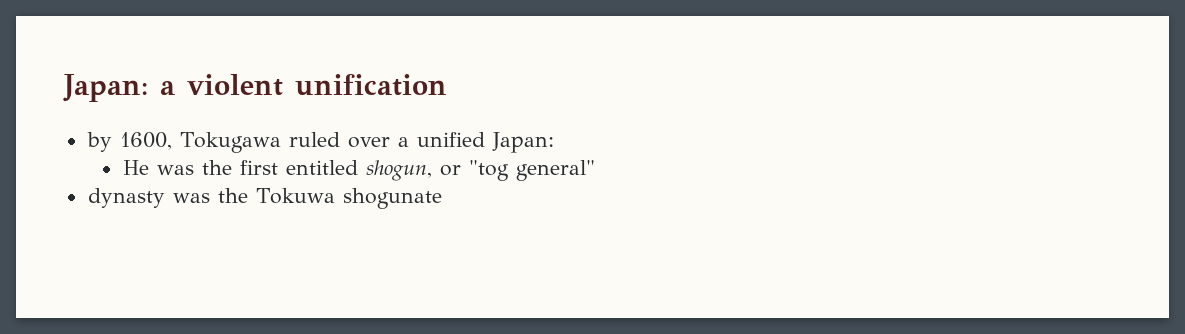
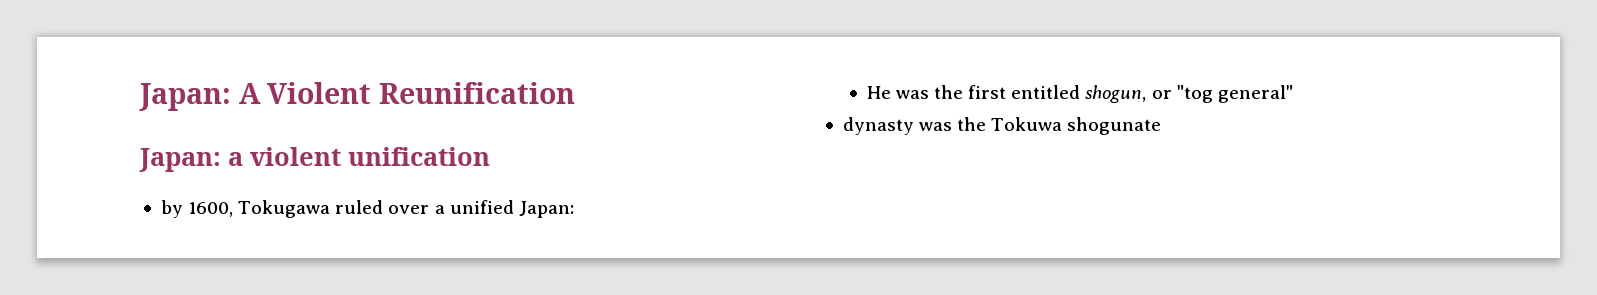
[63,74,148,102] Japan: -> [139,82,576,111] [139,148,221,172] Japan: A Violent Reunification // Japan:

